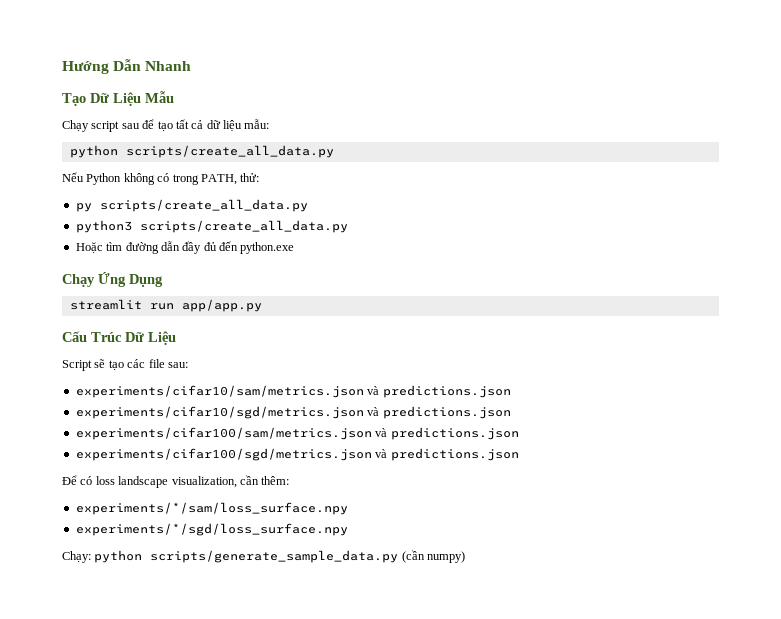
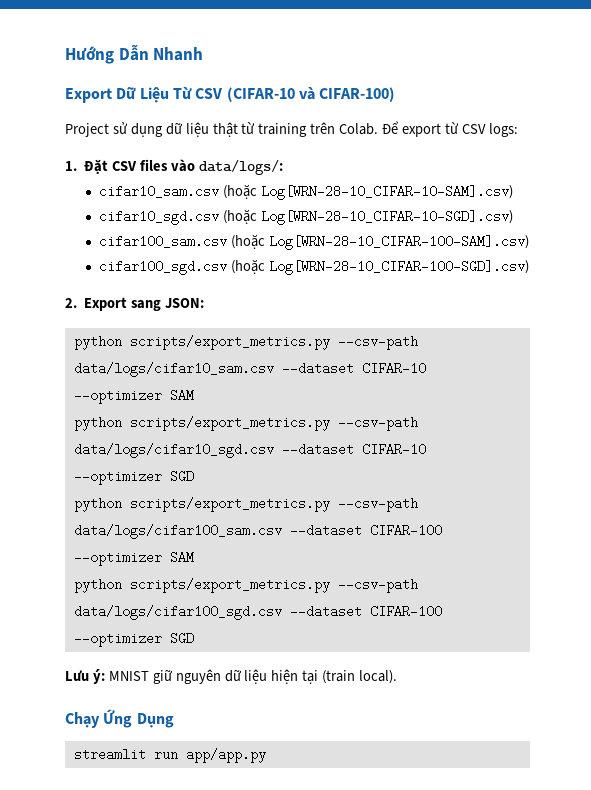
[62,91,174,106] [62,119,270,132] [69,145,334,158] [62,172,260,185] [75,199,308,212] [75,220,348,233] [75,241,295,254] Tạo Dữ Liệu Mẫu // Chạy script sau để tạo tất cả dữ liệu mẫu: // python scripts/create_all_data.py // Nếu Python không có trong PATH, thử: // py scripts/create_all_data.py // python3 scripts/create_all_data.py // Hoặc tìm đường dẫn đầy đủ đến python.exe -> [65,87,396,103] [65,121,518,137] [65,159,283,175] [98,184,513,200] [98,209,513,225] [98,234,529,250] [98,259,529,275] [65,297,205,311] [73,335,418,350] [73,362,426,377] [73,389,194,404] [73,416,418,431] [73,443,426,458] [73,470,194,485] [73,497,418,512] [73,524,442,539] [73,551,194,566] [73,578,418,593] [73,605,442,620] [73,632,194,647] [65,669,398,684] Export Dữ Liệu Từ CSV (CIFAR-10 và CIFAR-100) // Project sử dụng dữ liệu thật từ training trên Colab. Để export từ CSV logs: // 1. Đặt CSV files vào data/logs/: // cifar10_sam.csv (hoặc Log[WRN-28-10_CIFAR-10-SAM].csv) // cifar10_sgd.csv (hoặc Log[WRN-28-10_CIFAR-10-SGD].csv) // cifar100_sam.csv (hoặc Log[WRN-28-10_CIFAR-100-SAM].csv) // cifar100_sgd.csv (hoặc Log[WRN-28-10_CIFAR-100-SGD].csv) // 2. Export sang JSON: // python scripts/export_metrics.py --csv-path data/logs/cifar10_sam.csv --dataset CIFAR-10 --optimizer SAM // python scripts/export_metrics.py --csv-path data/logs/cifar10_sgd.csv --dataset CIFAR-10 --optimizer SGD // python scripts/export_metrics.py --csv-path data/logs/cifar100_sam.csv --dataset CIFAR-100 --optimizer SAM // python scripts/export_metrics.py --csv-path data/logs/cifar100_sgd.csv --dataset CIFAR-100 --optimizer SGD // Lưu ý: MNIST giữ nguyên dữ liệu hiện tại (train local).
[62,331,176,345] [62,359,188,371] [75,385,511,398] [75,406,511,419] [75,427,519,440] [75,448,519,461] [62,475,290,488] [75,502,348,515] [75,523,348,536] [62,550,466,563] // Cấu Trúc Dữ Liệu // Script sẽ tạo các file sau: // experiments/cifar10/sam/metrics.json và predictions.json // experiments/cifar10/sgd/metrics.json và predictions.json // experiments/cifar100/sam/metrics.json và predictions.json // experiments/cifar100/sgd/metrics.json và predictions.json // Để có loss landscape visualization, cần thêm: // experiments/*/sam/loss_surface.npy // experiments/*/sgd/loss_surface.npy // Chạy: python scripts/generate_sample_data.py (cần numpy) -> (266, 755) none

